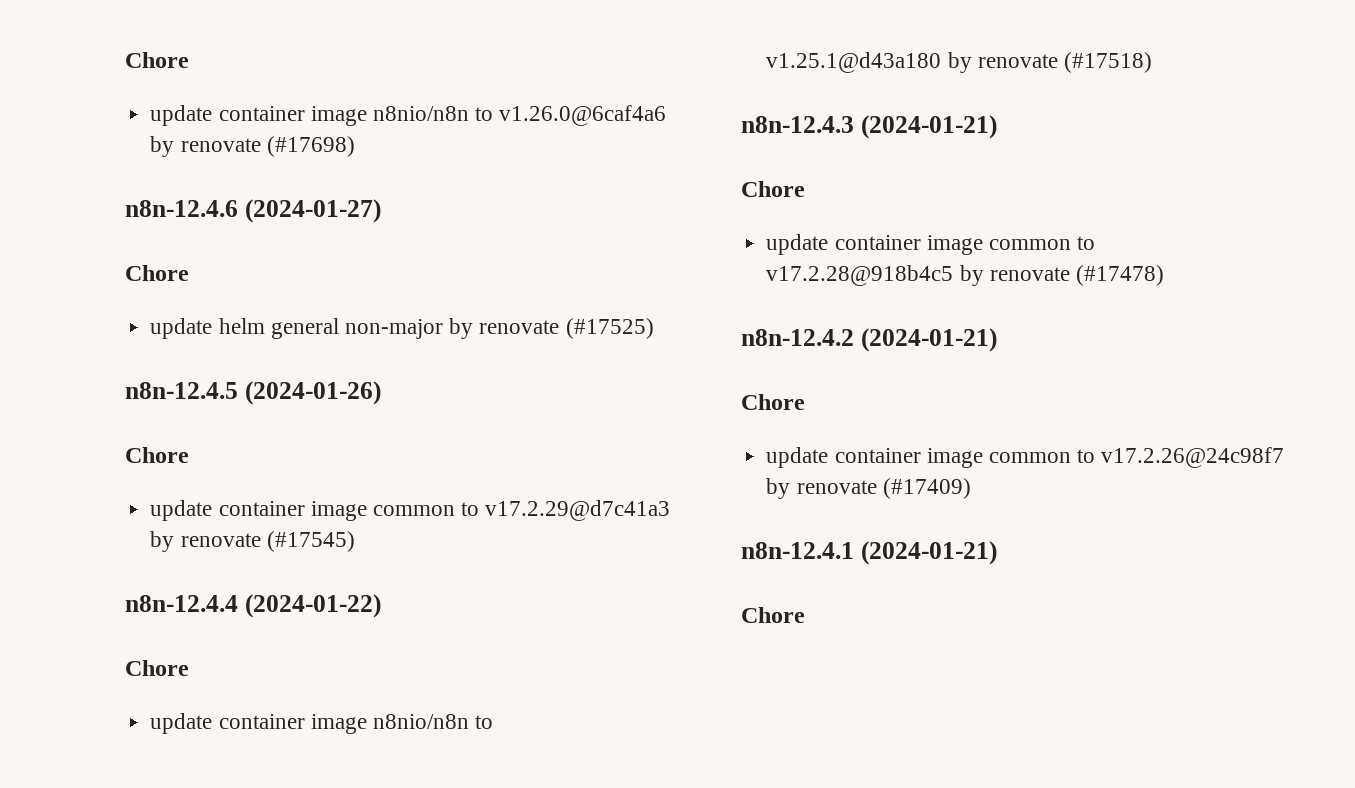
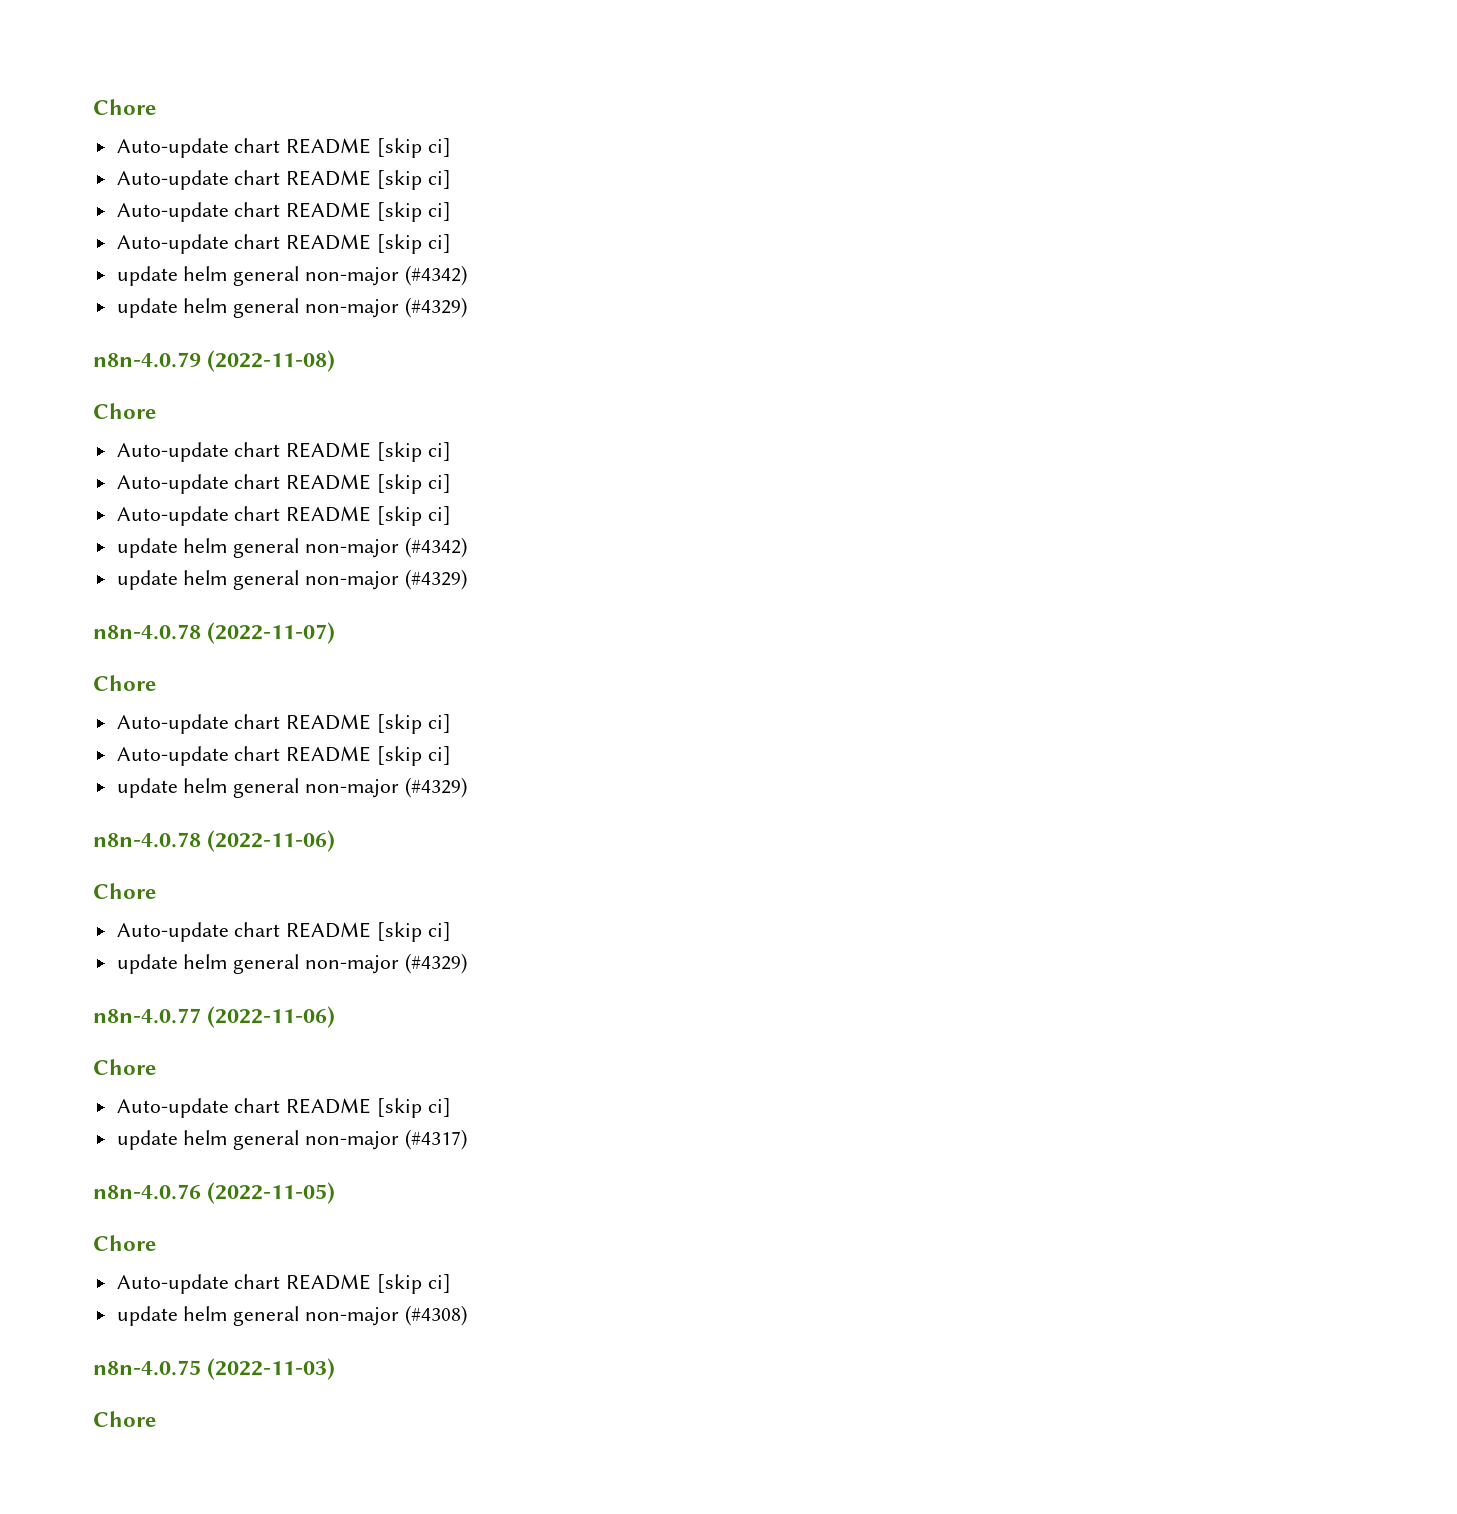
[125,52,189,68] [150,105,667,126] [150,136,355,157] [125,199,381,223] [125,265,189,281] [150,318,654,339] [125,381,381,405] [125,447,189,463] [150,500,671,521] [150,531,355,552] [125,594,381,618] [125,660,189,676] [150,713,494,734] [766,52,1152,73] [741,115,997,139] [741,181,805,197] [766,234,1096,255] [766,265,1164,286] [741,328,997,352] [741,394,805,410] [766,447,1285,468] [766,478,971,499] [741,541,997,565] Chore // update container image n8nio/n8n to v1.26.0@6caf4a6 by renovate (#17698) // n8n-12.4.6 (2024-01-27) // Chore // update helm general non-major by renovate (#17525) // n8n-12.4.5 (2024-01-26) // Chore // update container image common to v17.2.29@d7c41a3 by renovate (#17545) // n8n-12.4.4 (2024-01-22) // Chore // update container image n8nio/n8n to v1.25.1@d43a180 by renovate (#17518) // n8n-12.4.3 (2024-01-21) // Chore // update container image common to v17.2.28@918b4c5 by renovate (#17478) // n8n-12.4.2 (2024-01-21) // Chore // update container image common to v17.2.26@24c98f7 by renovate (#17409) // n8n-12.4.1 (2024-01-21) -> [93,99,156,115] [116,138,451,158] [116,170,451,190] [116,202,451,222] [116,234,451,254] [116,265,467,286] [116,297,467,318] [93,350,336,372] [93,403,156,419] [116,442,451,462] [116,474,451,494] [116,506,451,526] [116,537,467,558] [116,569,467,590] [93,622,336,644] [93,675,156,691] [116,714,451,734] [116,746,451,766] [116,777,467,798] [93,830,336,852] [93,883,156,899] [116,922,451,942] [116,953,467,974] [93,1006,336,1028] [93,1059,156,1075] [116,1098,451,1118] [116,1129,467,1150] [93,1182,336,1204] [93,1235,156,1251] [116,1274,451,1294] [116,1305,467,1326] [93,1358,336,1380] Chore // Auto-update chart README [skip ci] // Auto-update chart README [skip ci] // Auto-update chart README [skip ci] // Auto-update chart README [skip ci] // update helm general non-major (#4342) // update helm general non-major (#4329) // n8n-4.0.79 (2022-11-08) // Chore // Auto-update chart README [skip ci] // Auto-update chart README [skip ci] // Auto-update chart README [skip ci] // update helm general non-major (#4342) // update helm general non-major (#4329) // n8n-4.0.78 (2022-11-07) // Chore // Auto-update chart README [skip ci] // Auto-update chart README [skip ci] // update helm general non-major (#4329) // n8n-4.0.78 (2022-11-06) // Chore // Auto-update chart README [skip ci] // update helm general non-major (#4329) // n8n-4.0.77 (2022-11-06) // Chore // Auto-update chart README [skip ci] // update helm general non-major (#4317) // n8n-4.0.76 (2022-11-05) // Chore // Auto-update chart README [skip ci] // update helm general non-major (#4308) // n8n-4.0.75 (2022-11-03)

